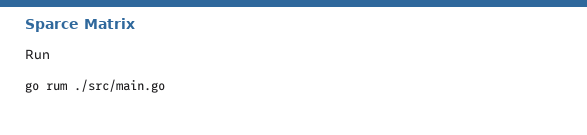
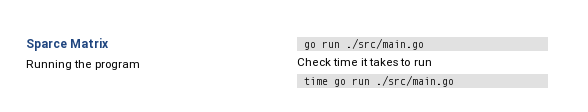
[25,49,50,60] [25,79,165,93] Run // go rum ./src/main.go -> [26,60,141,70] [303,38,424,50] [297,58,432,66] [303,75,454,87] Running the program // go run ./src/main.go // Check time it takes to run // time go run ./src/main.go

